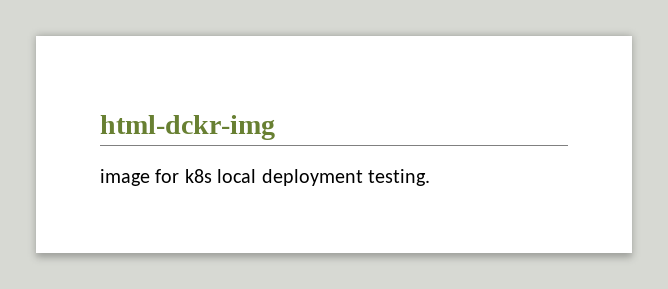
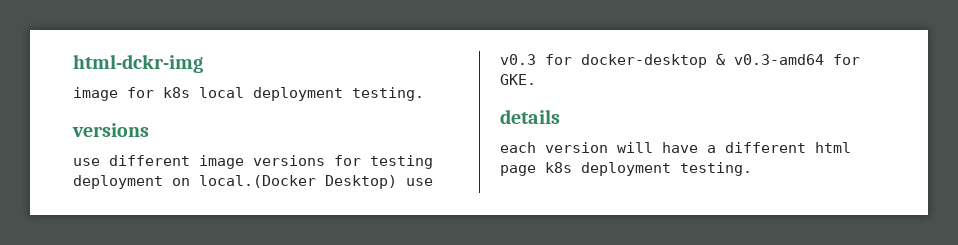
(430, 177) none -> [72,123,149,137] [73,155,433,169] [73,175,433,189] [500,54,860,68] [500,74,536,85] [500,109,560,124] [500,142,851,153] [500,162,752,176] // versions // use different image versions for testing deployment on local.(Docker Desktop) use v0.3 for docker-desktop & v0.3-amd64 for GKE. // details // each version will have a different html page k8s deployment testing.

